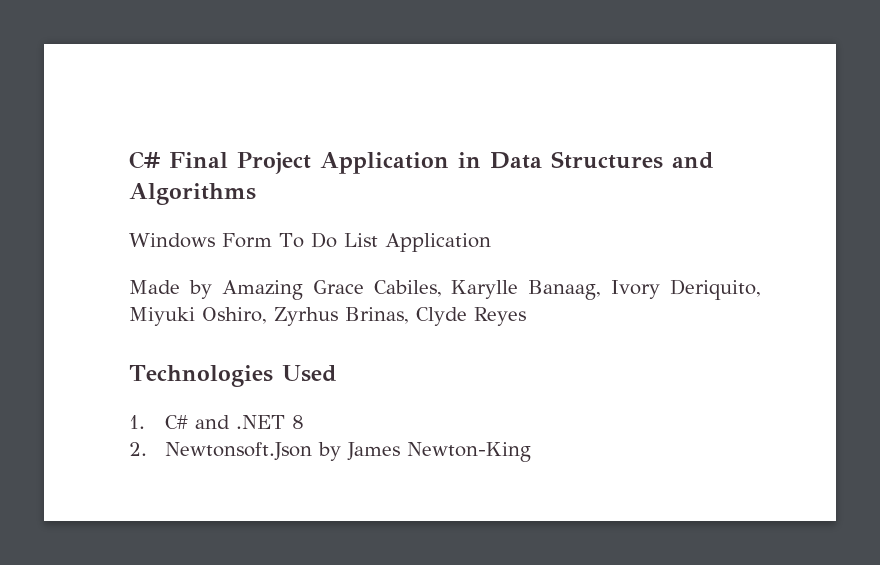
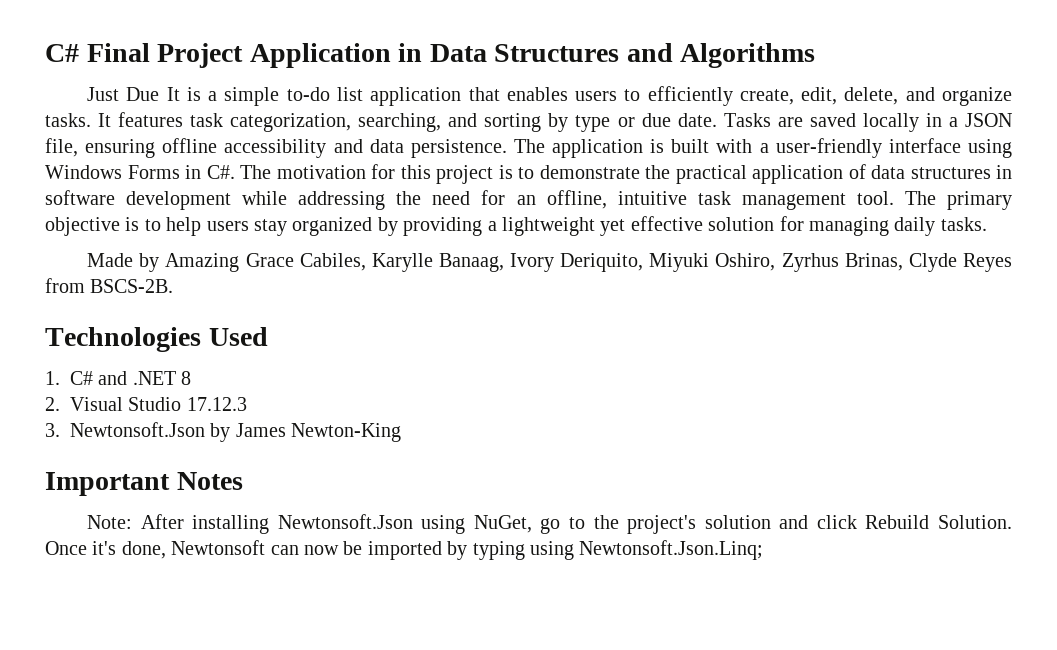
[129,232,491,252] Windows Form To Do List Application -> [87,86,1012,106] [45,112,1013,132] [45,138,1012,158] [45,164,1012,184] [45,190,1012,210] [45,216,987,236] Just Due It is a simple to-do list application that enables users to efficiently create, edit, delete, and organize tasks. It features task categorization, searching, and sorting by type or due date. Tasks are saved locally in a JSON file, ensuring offline accessibility and data persistence. The application is built with a user-friendly interface using Windows Forms in C#. The motivation for this project is to demonstrate the practical application of data structures in software development while addressing the need for an offline, intuitive task management tool. The primary objective is to help users stay organized by providing a lightweight yet effective solution for managing daily tasks.
(526, 316) none -> [45,278,174,293] from BSCS-2B.
(147, 449) none -> [70,397,247,411] [45,423,60,437] Visual Studio 17.12.3 // 3.
(532, 452) none -> [45,472,243,496] [87,514,1012,534] [45,540,764,560] // Important Notes // Note: After installing Newtonsoft.Json using NuGet, go to the project's solution and click Rebuild Solution. Once it's done, Newtonsoft can now be imported by typing using Newtonsoft.Json.Linq;

